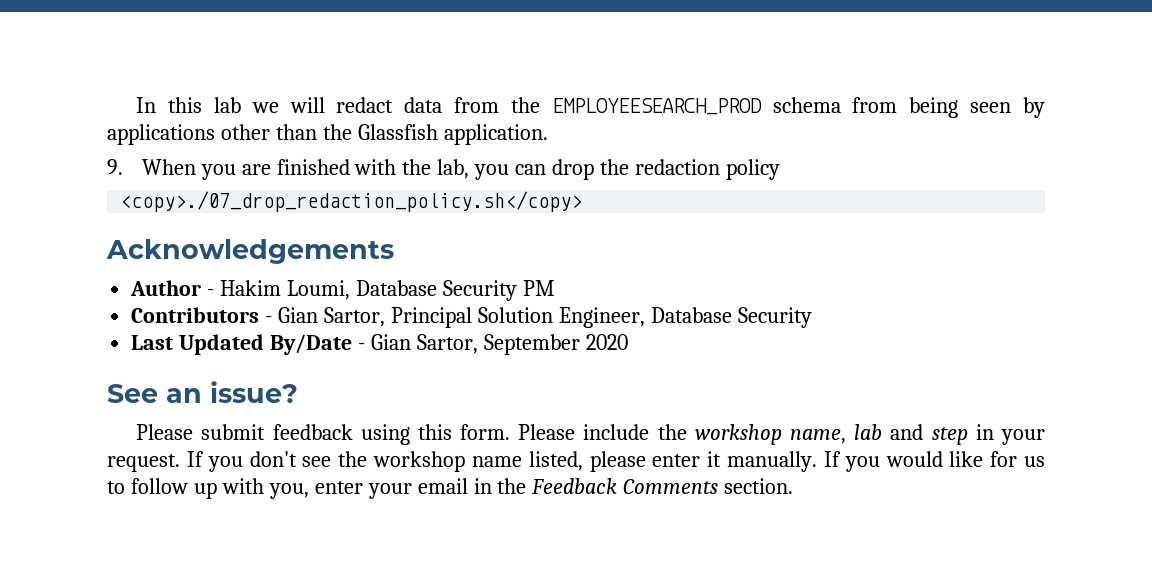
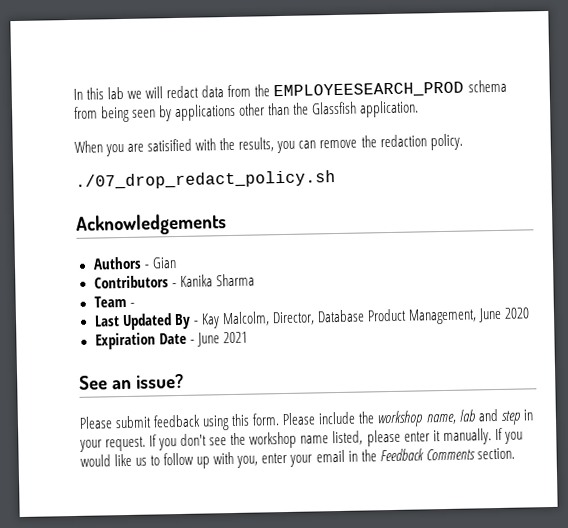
[107,159,123,175] 9. -> (420, 109) none
[276,159,350,175] finished -> [147,138,193,152] satisified
[437,159,470,179] lab, -> [238,137,275,152] results,
[552,159,595,180] drop -> [319,139,358,149] remove
[725,159,780,180] [120,191,583,212] policy // <copy>./07_drop_redaction_policy.sh</copy> -> [429,133,463,151] [75,170,336,190] policy. // ./07_drop_redact_policy.sh
[130,280,555,301] [131,307,812,328] [131,334,628,355] Author - Hakim Loumi, Database Security PM // Contributors - Gian Sartor, Principal Solution Engineer, Database Security // Last Updated By/Date - Gian Sartor, September 2020 -> [92,256,177,270] [93,273,255,289] [93,295,135,308] [93,307,531,331] [94,331,248,350] Authors - Gian // Contributors - Kanika Sharma // Team - // Last Updated By - Kay Malcolm, Director, Database Product Management, June 2020 // Expiration Date - June 2021
[990,451,1018,467] for -> (133, 460) none

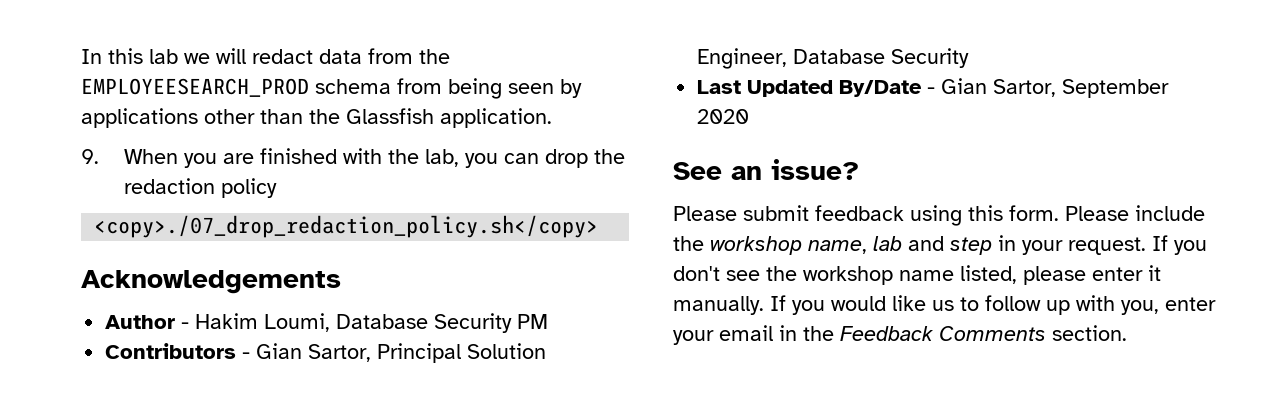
(420, 109) none -> [81,149,99,164] 9.
[147,138,193,152] satisified -> [259,148,337,164] finished
[238,137,275,152] results, -> [424,149,459,167] lab,
[319,139,358,149] remove -> [544,149,588,168] drop
[429,133,463,151] [75,170,336,190] policy. // ./07_drop_redact_policy.sh -> [220,178,277,198] [94,215,599,238] policy // <copy>./07_drop_redaction_policy.sh</copy>
[92,256,177,270] [93,273,255,289] [93,295,135,308] [93,307,531,331] [94,331,248,350] Authors - Gian // Contributors - Kanika Sharma // Team - // Last Updated By - Kay Malcolm, Director, Database Product Management, June 2020 // Expiration Date - June 2021 -> [105,313,549,333] [105,343,547,363] [697,48,970,69] [697,78,1170,98] [697,109,750,124] Author - Hakim Loumi, Database Security PM // Contributors - Gian Sartor, Principal Solution Engineer, Database Security // Last Updated By/Date - Gian Sartor, September 2020

